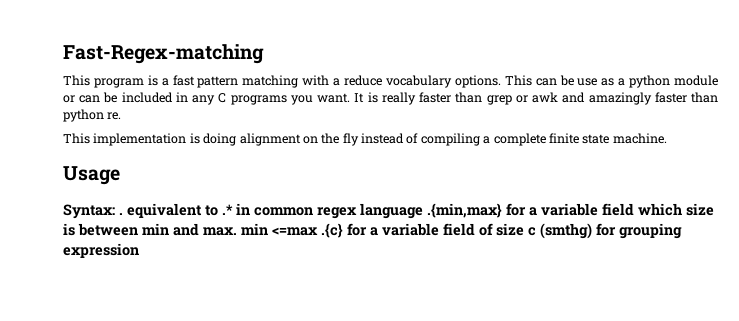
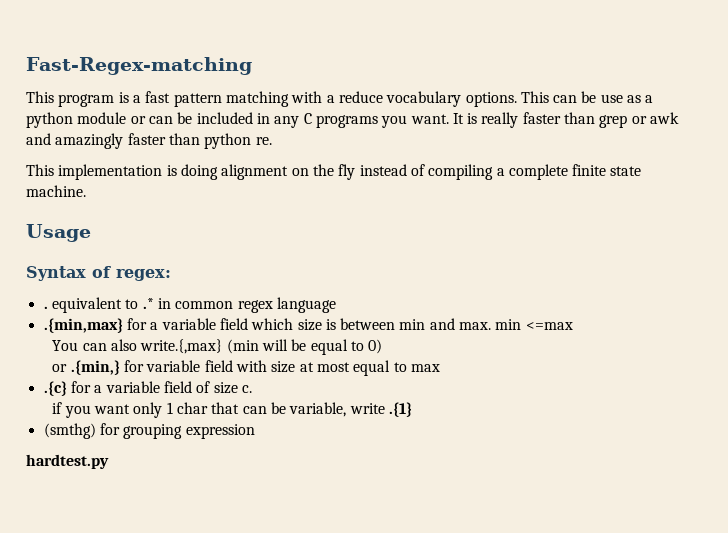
[63,204,115,219] Syntax: -> [26,266,171,281] Syntax of regex: //
(423, 211) none -> (336, 305) //
(318, 231) none -> [52,339,383,355] [52,360,441,376] // You can also write.{,max} (min will be equal to 0) // or .{min,} for variable field with size at most equal to max //
[528,227,536,236] c -> [241,385,252,393] [52,402,413,418] c. // if you want only 1 char that can be variable, write .{1} //
(139, 250) none -> [26,454,109,469] // hardtest.py

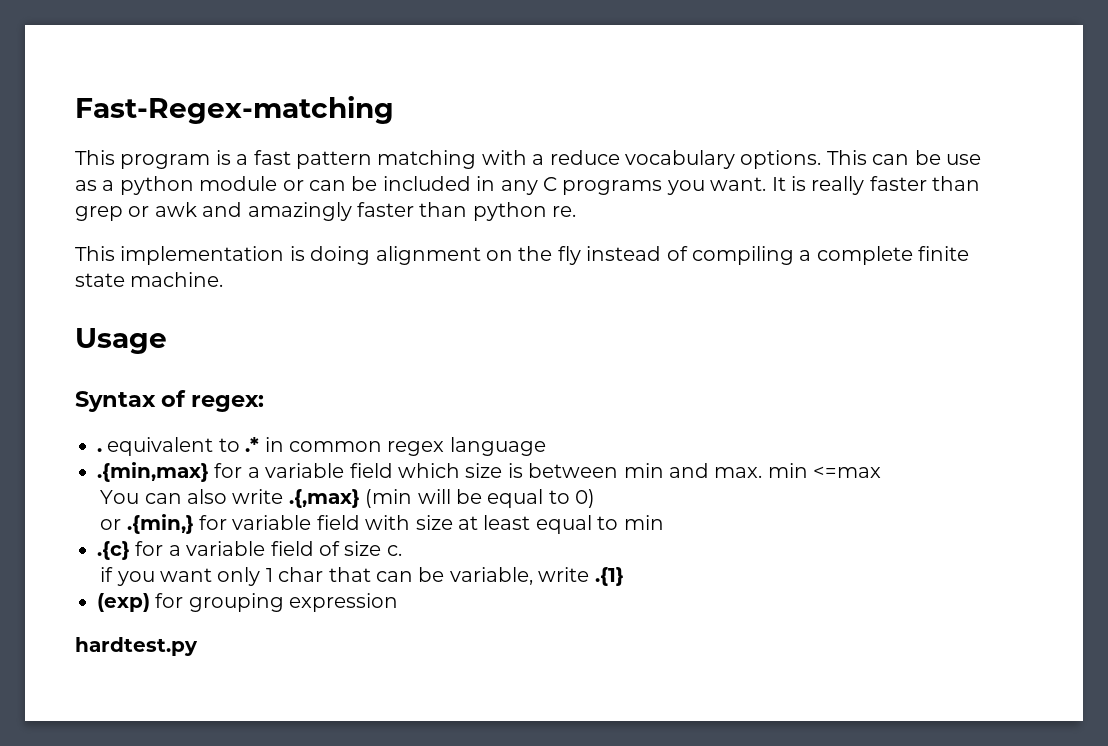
[140,339,223,354] write.{,max} -> [232,489,360,508] write .{,max}
[317,360,441,376] most equal to max -> [483,515,664,534] least equal to min
[43,423,96,439] (smthg) -> [97,593,150,612] (exp)

